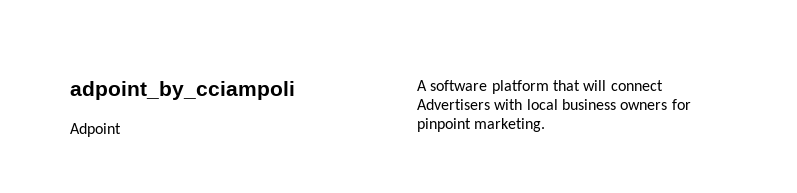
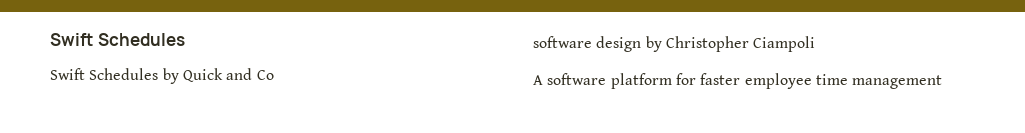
[70,81,295,100] [70,123,121,137] [417,80,663,94] [417,99,691,110] [417,118,546,132] adpoint_by_cciampoli // Adpoint // A software platform that will connect Advertisers with local business owners for pinpoint marketing. -> [50,33,185,46] [50,68,274,84] [533,36,816,52] [533,73,943,89] Swift Schedules // Swift Schedules by Quick and Co // software design by Christopher Ciampoli // A software platform for faster employee time management

